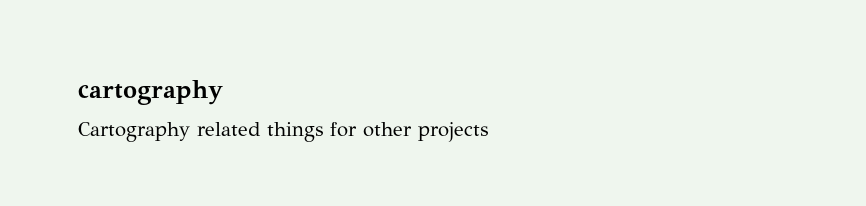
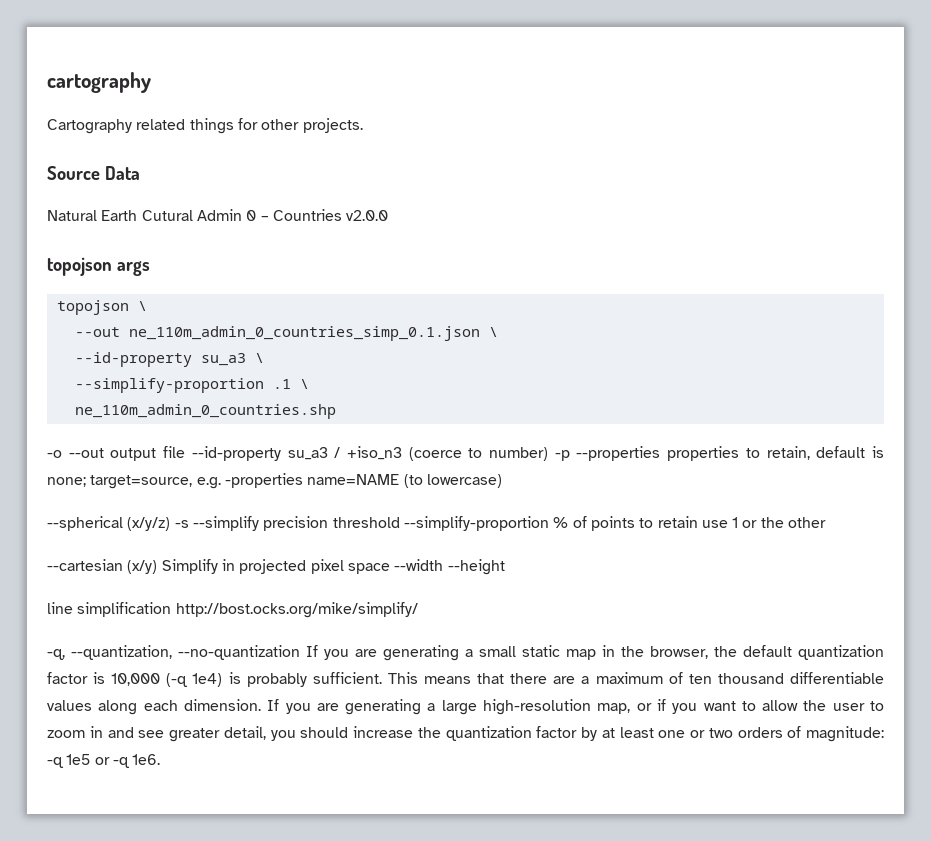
[418,122,488,142] projects -> [302,118,363,133] [47,166,140,180] [47,209,389,221] [47,257,150,276] [56,300,147,315] [74,326,498,341] [74,352,264,367] [74,378,309,393] [74,404,336,419] [47,446,885,461] [47,473,502,489] [47,516,827,531] [47,559,505,575] [47,602,418,618] [47,645,884,661] [47,672,884,687] [47,699,884,715] [47,726,884,742] [47,754,161,768] projects. // Source Data // Natural Earth Cutural Admin 0 – Countries v2.0.0 // topojson args // topojson \ // --out ne_110m_admin_0_countries_simp_0.1.json \ // --id-property su_a3 \ // --simplify-proportion .1 \ // ne_110m_admin_0_countries.shp // -o --out output file --id-property su_a3 / +iso_n3 (coerce to number) -p --properties properties to retain, default is none; target=source, e.g. -properties name=NAME (to lowercase) // --spherical (x/y/z) -s --simplify precision threshold --simplify-proportion % of points to retain use 1 or the other // --cartesian (x/y) Simplify in projected pixel space --width --height // line simplification http://bost.ocks.org/mike/simplify/ // -q, --quantization, --no-quantization If you are generating a small static map in the browser, the default quantization factor is 10,000 (-q 1e4) is probably sufficient. This means that there are a maximum of ten thousand differentiable values along each dimension. If you are generating a large high-resolution map, or if you want to allow the user to zoom in and see greater detail, you should increase the quantization factor by at least one or two orders of magnitude: -q 1e5 or -q 1e6.

